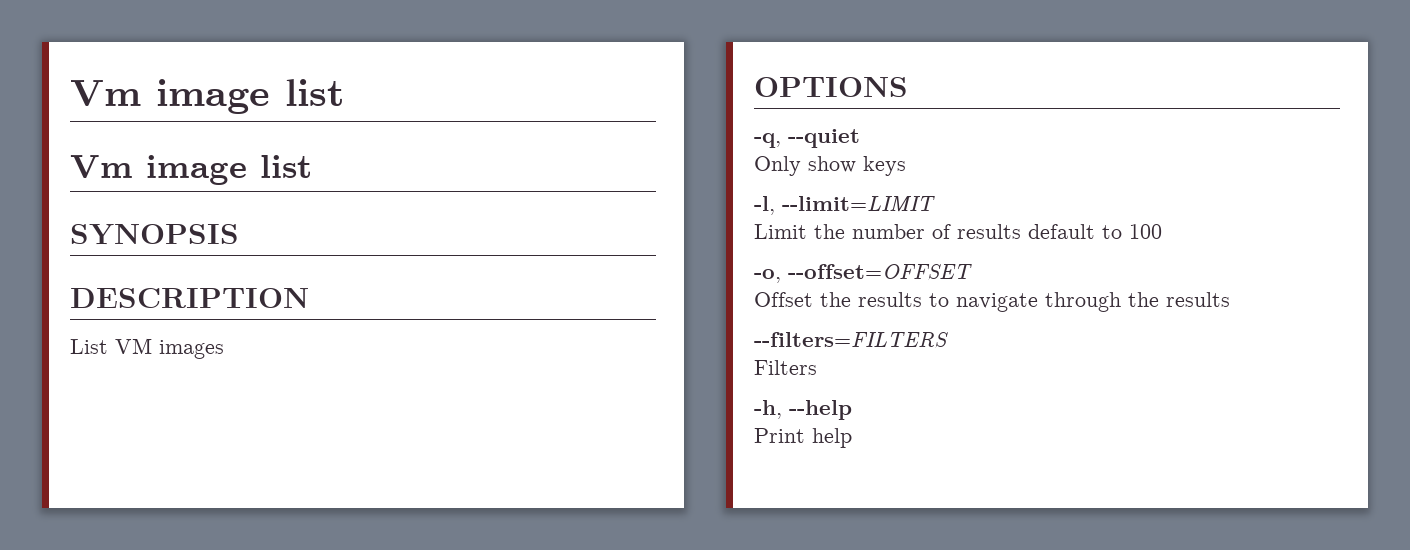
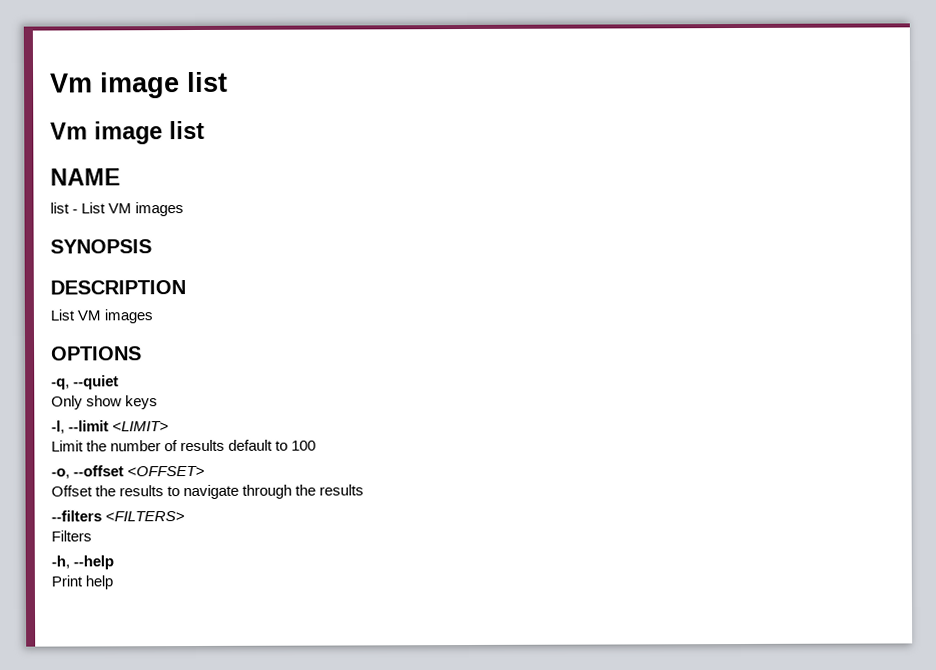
(312, 166) none -> [50,168,121,186] [50,202,185,217] // NAME // list - List VM images
[782,196,935,212] --limit=LIMIT -> [68,420,170,432] --limit <LIMIT>
[788,264,972,281] --offset=OFFSET -> [73,465,206,477] --offset <OFFSET>
[754,332,948,349] --filters=FILTERS -> [51,510,186,522] --filters <FILTERS>

